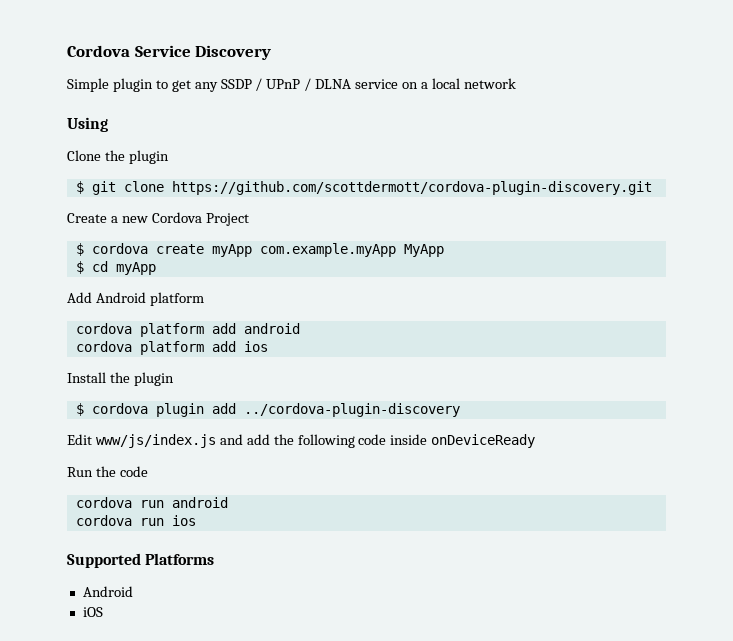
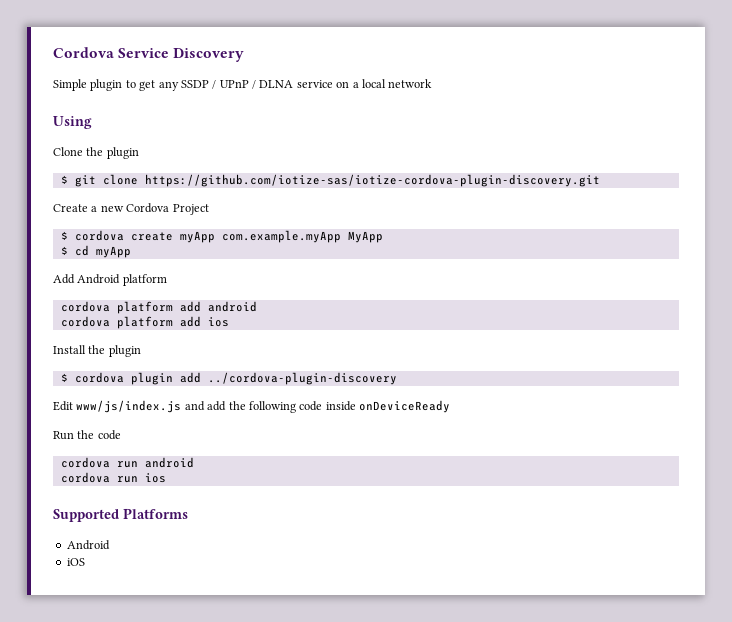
[171,181,652,195] https://github.com/scottdermott/cordova-plugin-discovery.git -> [144,174,600,187] https://github.com/iotize-sas/iotize-cordova-plugin-discovery.git

